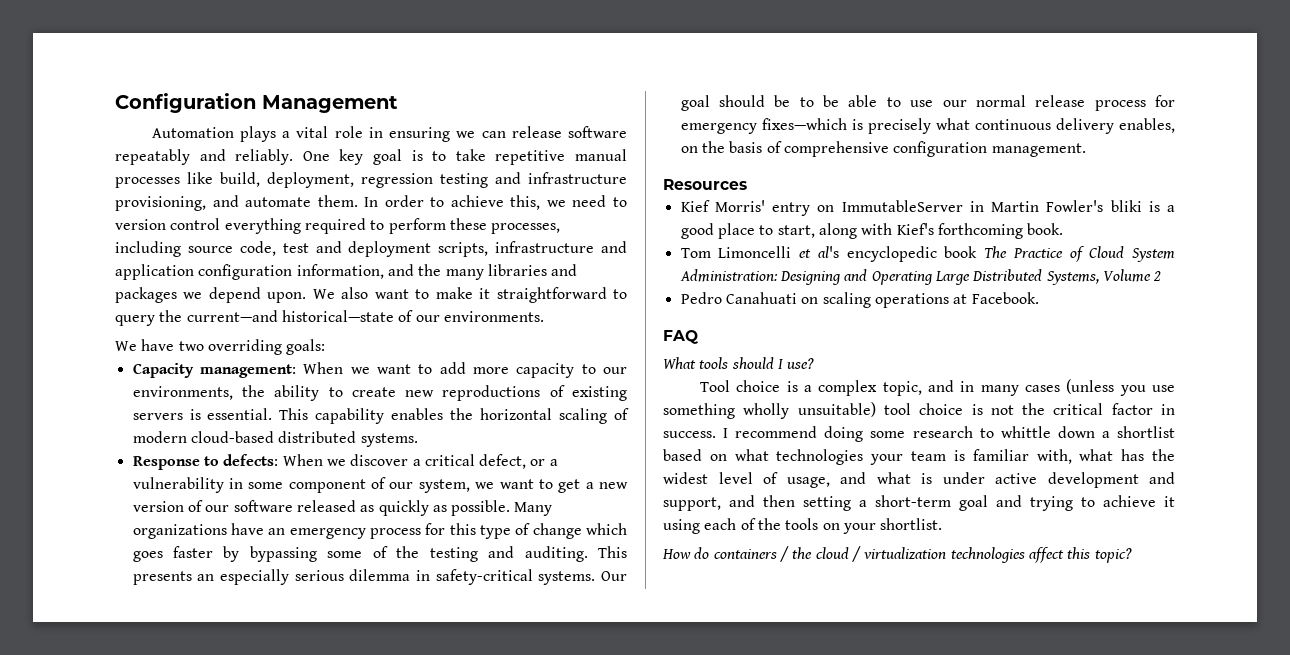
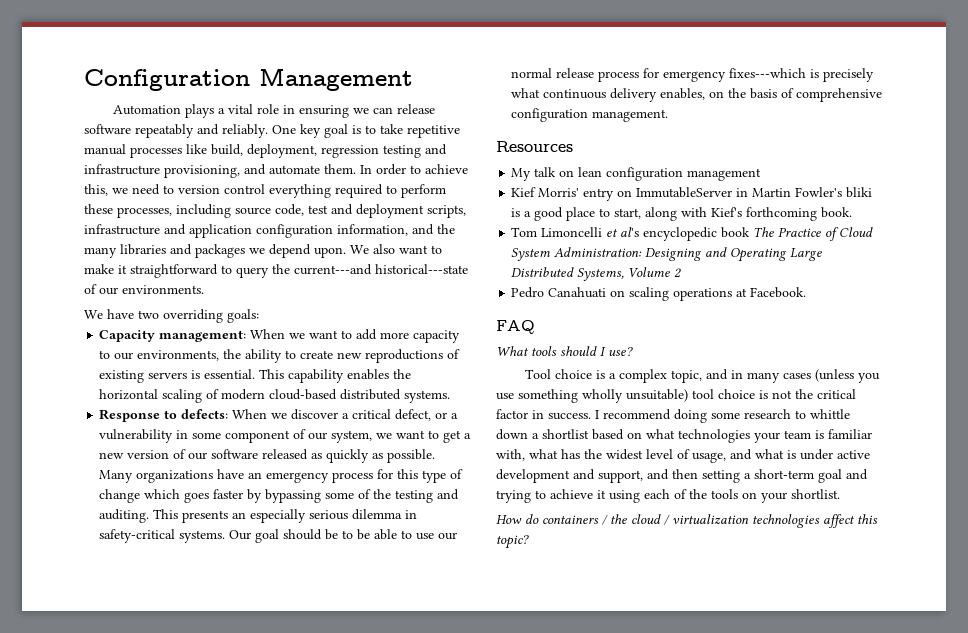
[186,310,394,322] current—and historical—state -> [294,264,468,275] current---and historical---state
[761,118,847,130] fixes—which -> [729,68,807,78] fixes---which
(747, 184) none -> [511,167,762,181] // My talk on lean configuration management

